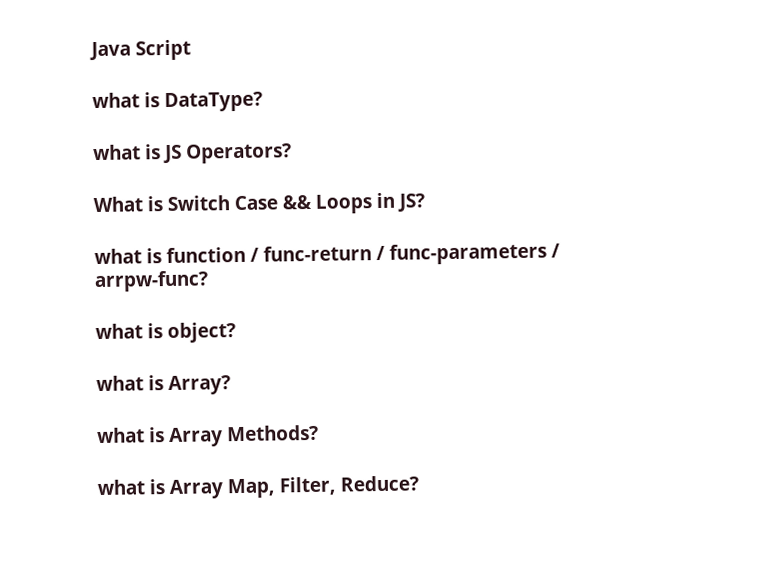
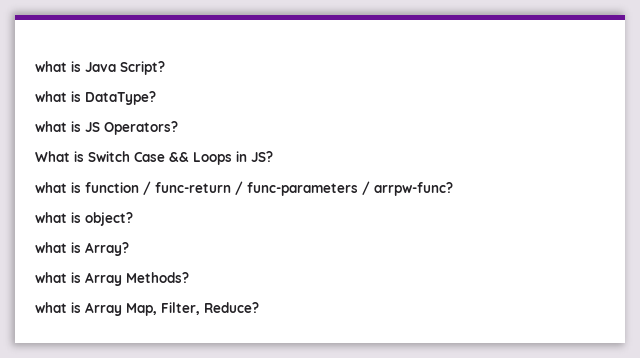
[89,39,191,61] Java Script -> [35,61,165,75] what is Java Script?

